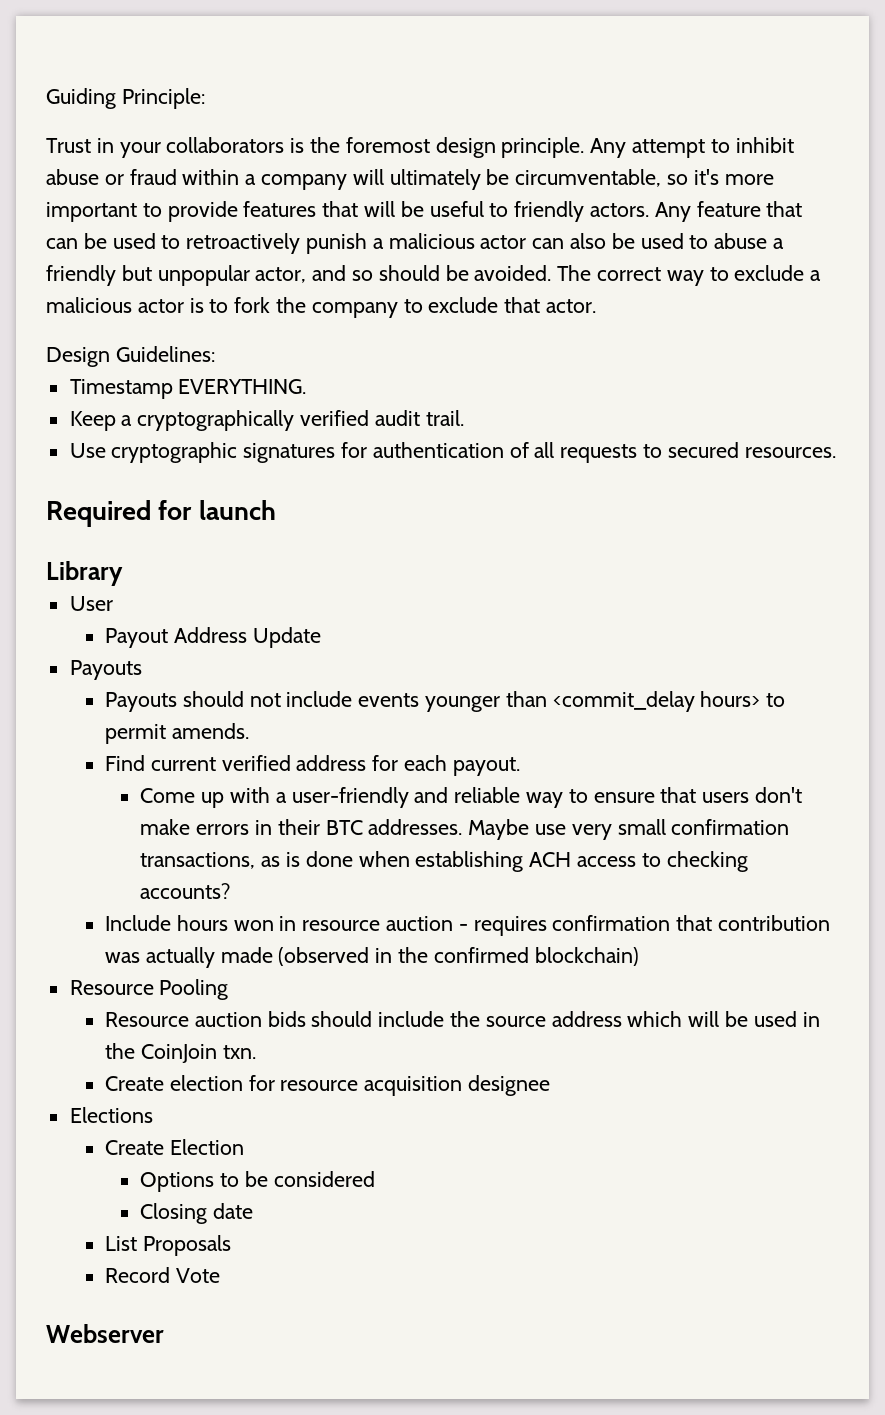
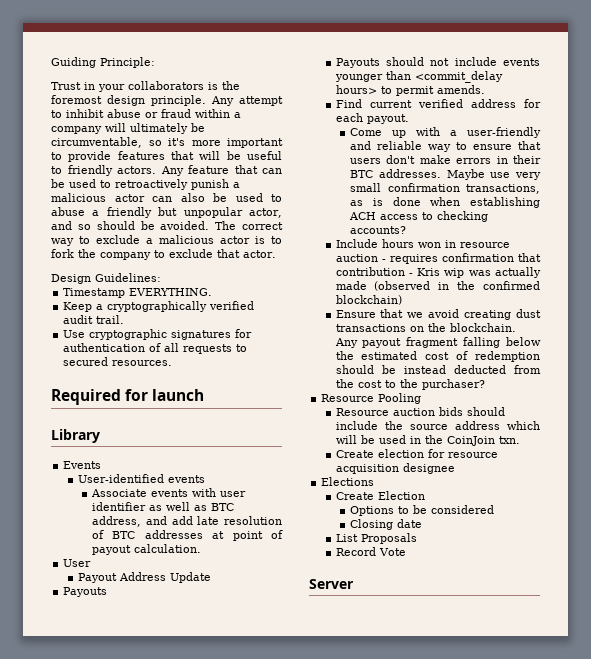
(123, 573) none -> [63,461,102,469] [77,474,205,483] [91,488,247,497] [92,502,235,511] [92,516,282,527] [92,530,283,541] [92,544,202,555] // Events // User-identified events // Associate events with user identifier as well as BTC address, and add late resolution of BTC addresses at point of payout calculation.
(831, 923) none -> [408,268,465,278] - Kris wip
(639, 956) none -> [335,309,541,320] [335,323,516,332] [334,337,541,348] [335,351,540,362] [335,365,541,374] [335,379,485,390] // Ensure that we avoid creating dust transactions on the blockchain. Any payout fragment falling below the estimated cost of redemption should be instead deducted from the cost to the purchaser?
[46,1324,164,1343] Webserver -> [309,579,354,589] Server

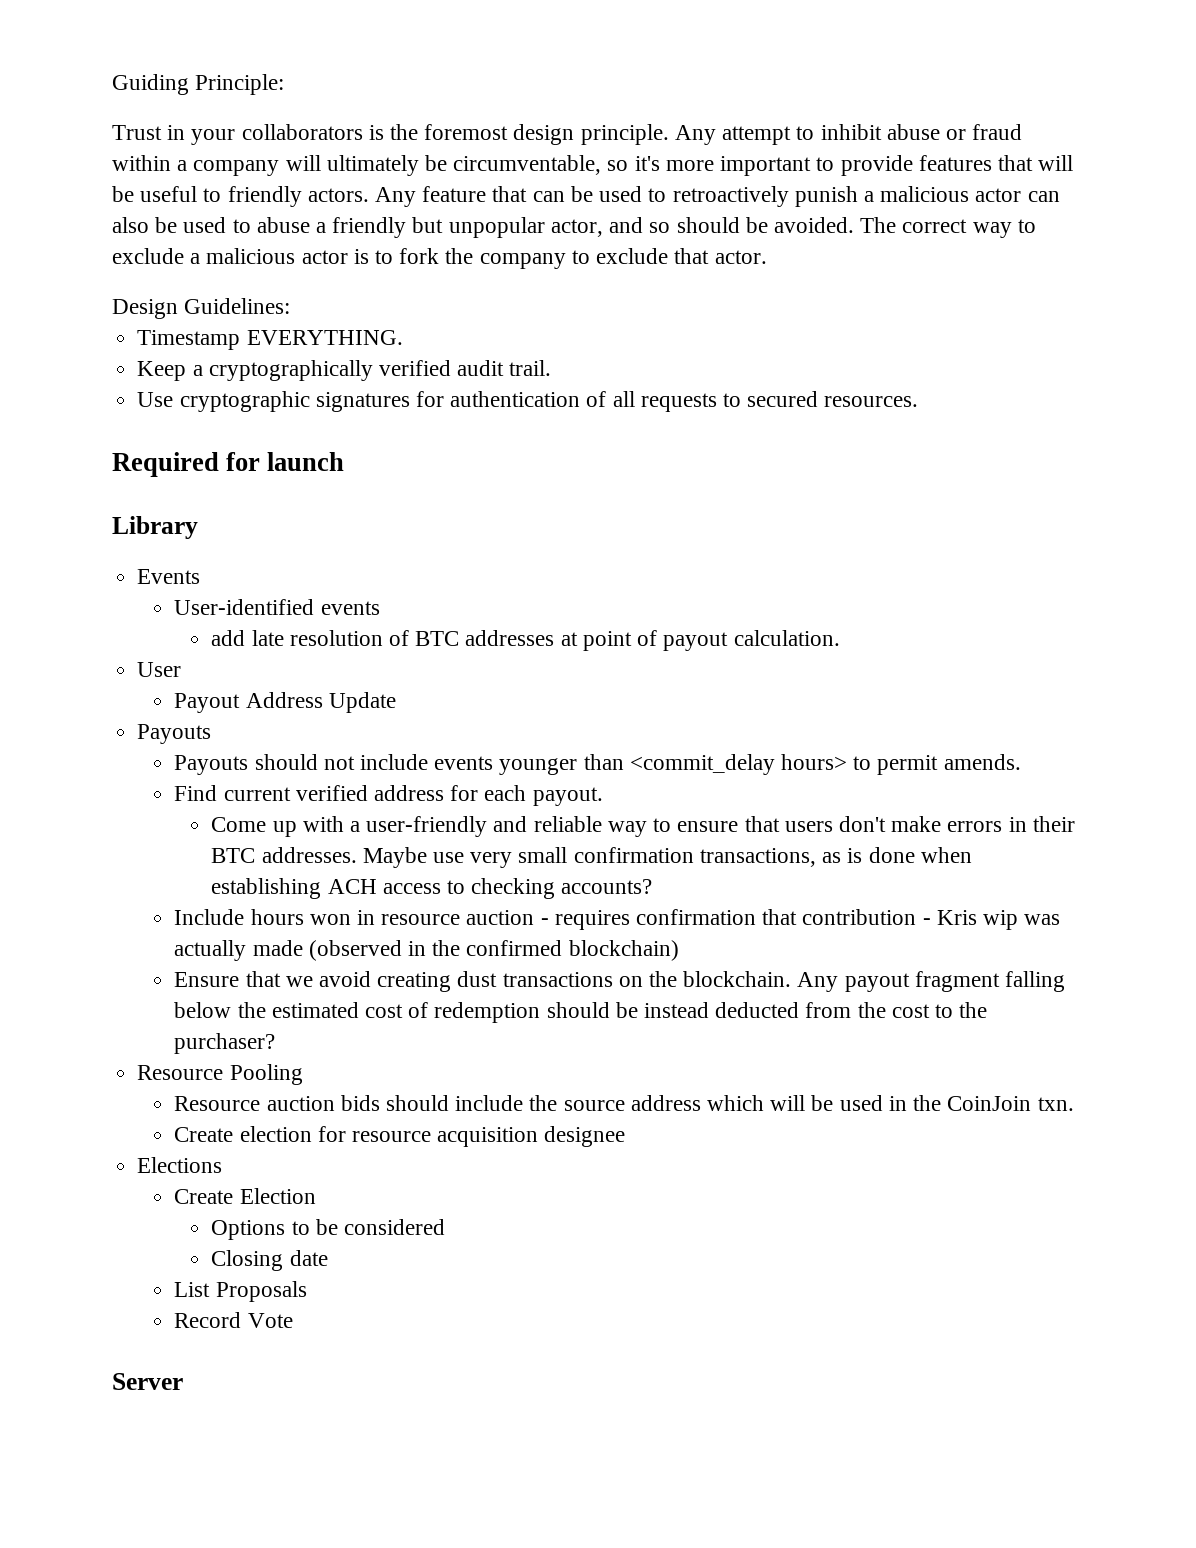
[91,488,247,497] [92,502,235,511] [92,516,167,527] Associate events with user identifier as well as BTC address, and -> (380, 608) none

